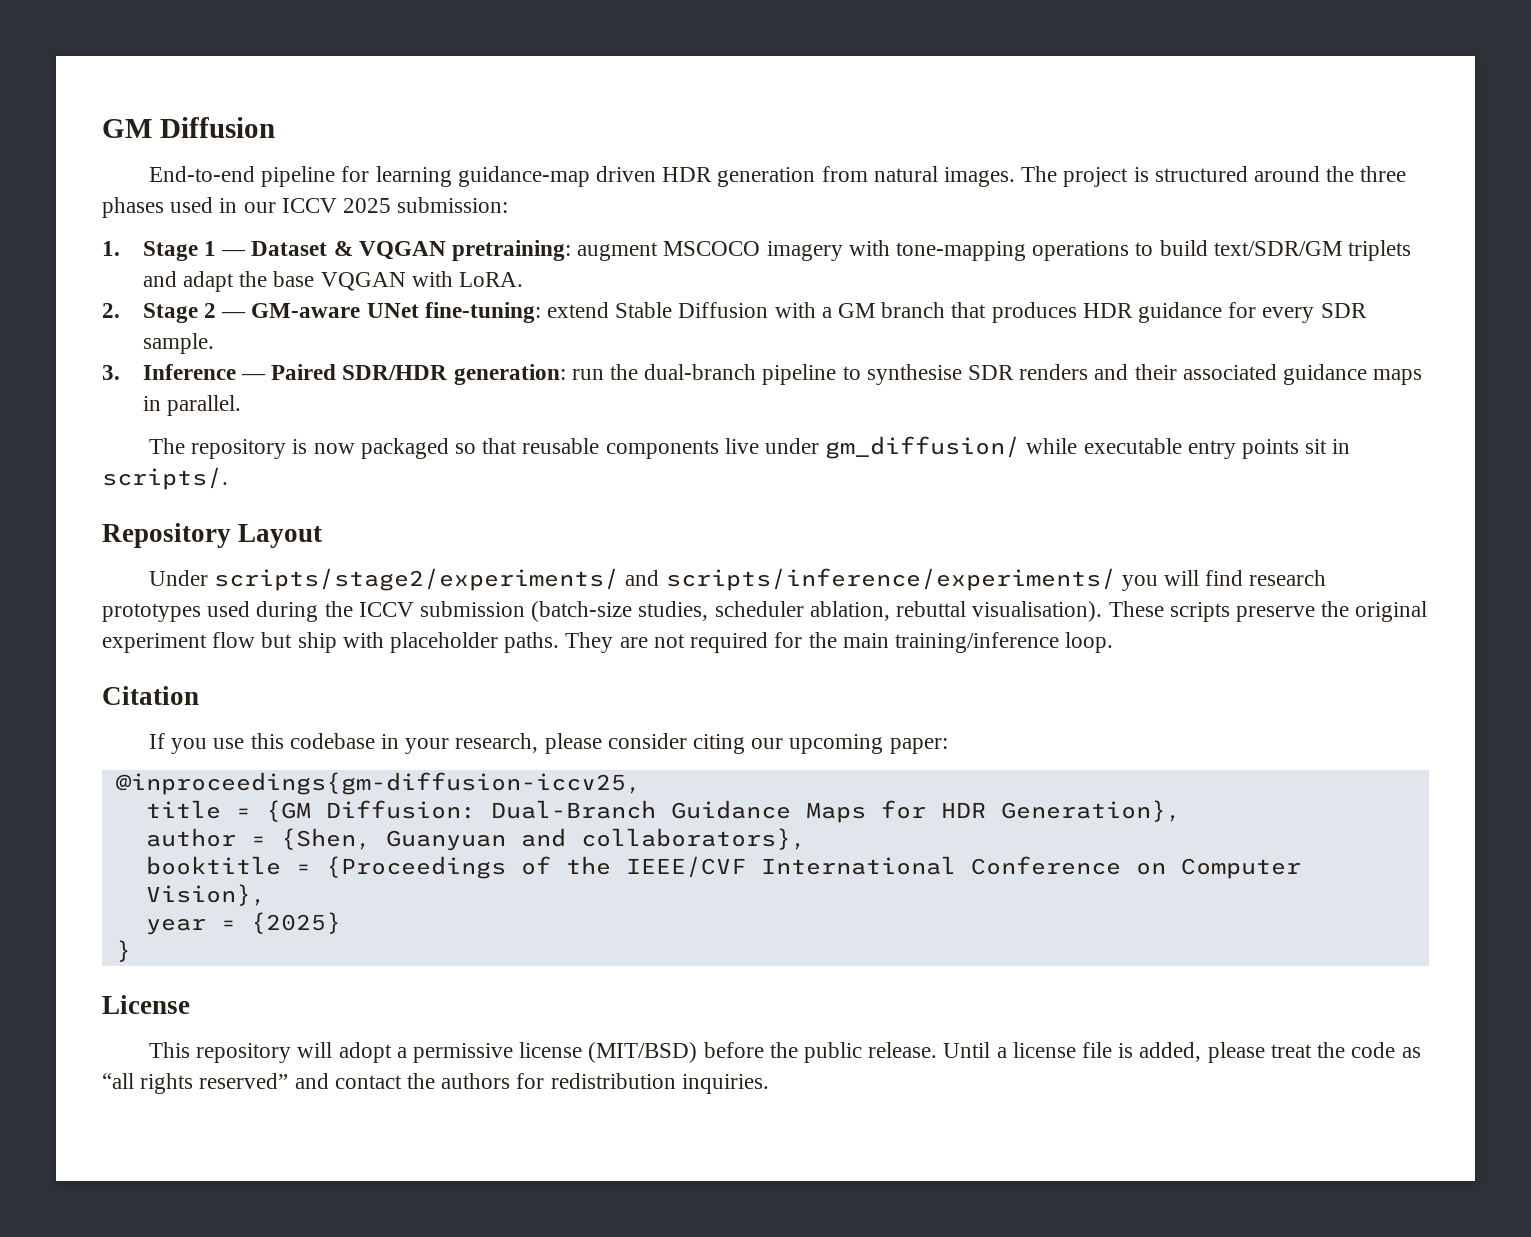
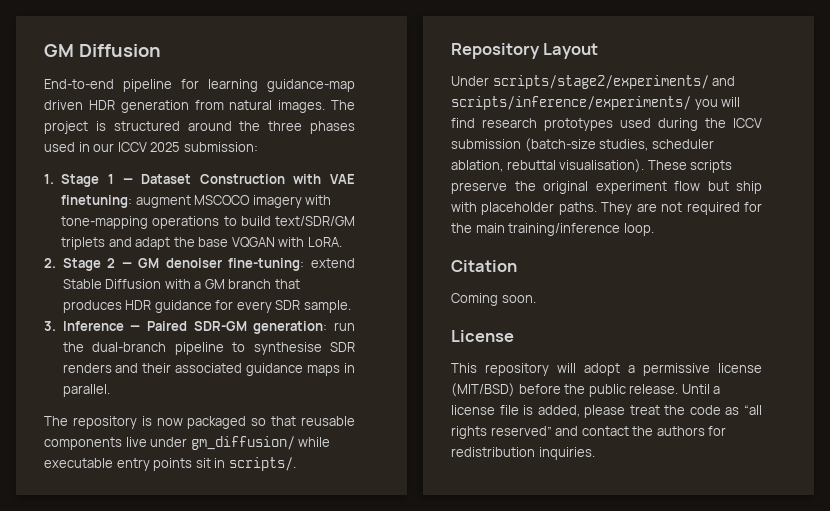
[333,240,571,261] & VQGAN pretraining: -> [199,174,355,184] [61,195,133,208] Construction with VAE finetuning:
[251,303,419,318] GM-aware UNet -> [138,258,222,268] GM denoiser
[342,365,448,380] SDR/HDR -> [193,321,247,331] SDR-GM
[148,733,948,754] [115,772,641,795] [145,800,1181,823] [145,828,806,851] [145,856,1301,879] [145,884,266,906] [145,912,341,935] [115,940,131,962] If you use this codebase in your research, please consider citing our upcoming paper: // @inproceedings{gm-diffusion-iccv25, // title = {GM Diffusion: Dual-Branch Guidance Maps for HDR Generation}, // author = {Shen, Guanyuan and collaborators}, // booktitle = {Proceedings of the IEEE/CVF International Conference on Computer Vision}, // year = {2025} // } -> [451,293,536,306] Coming soon.

